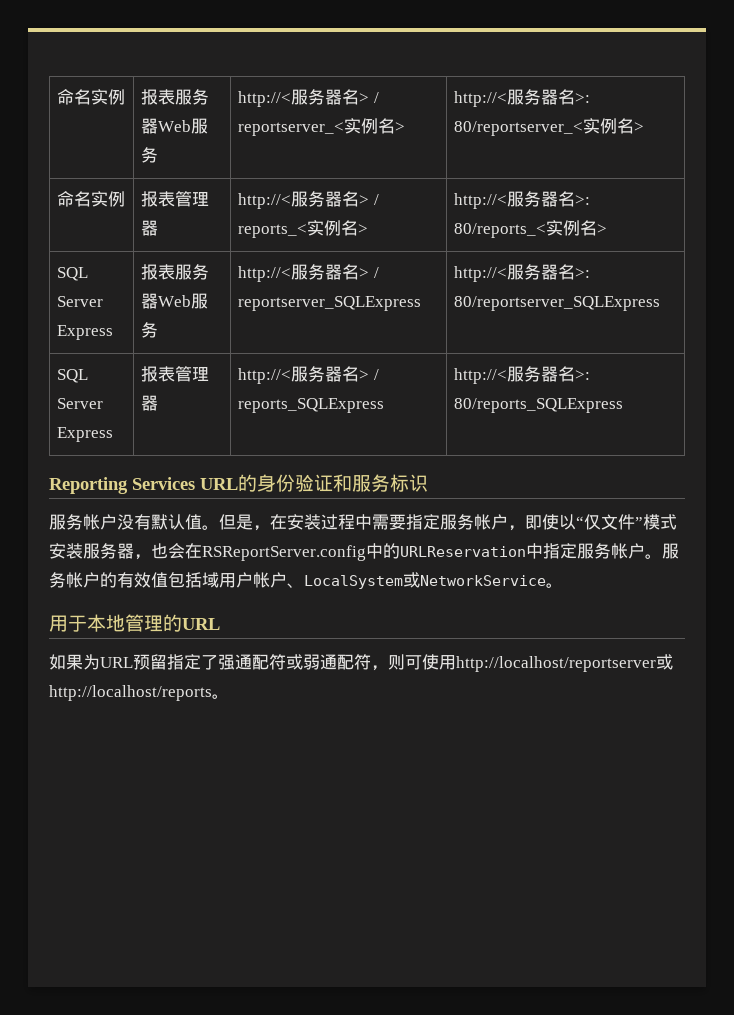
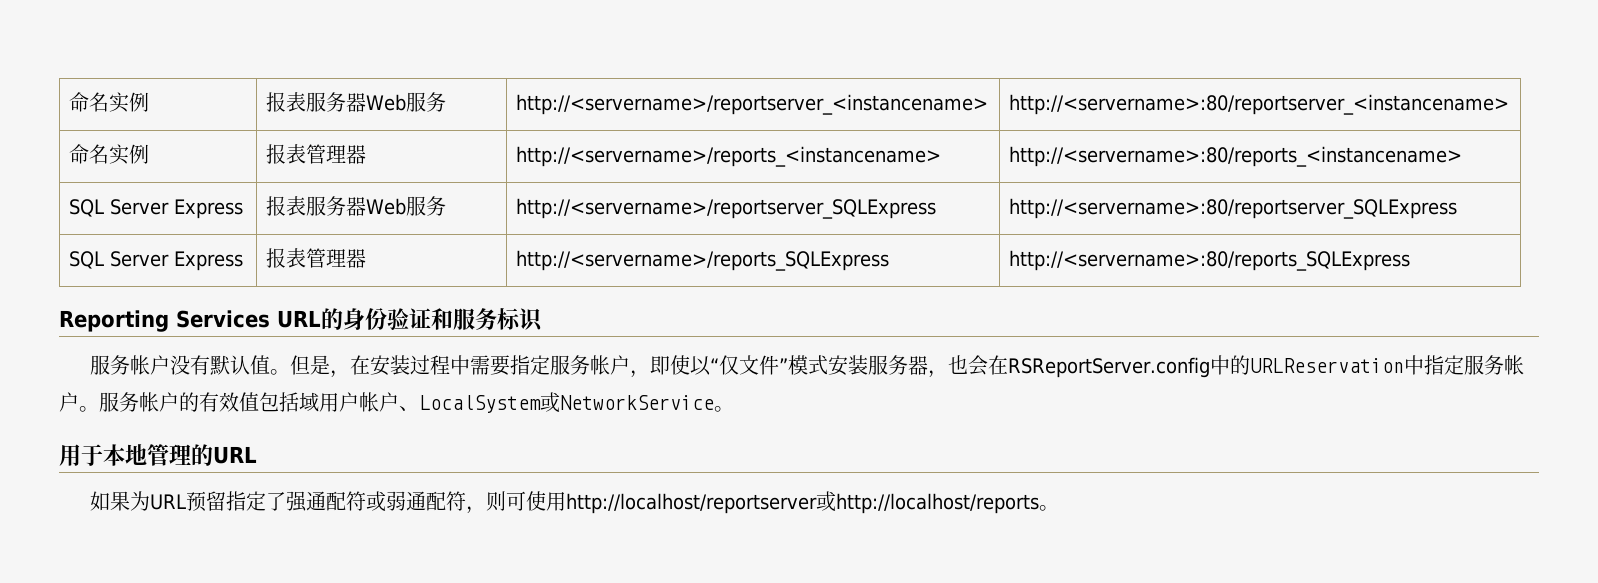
[237,89,379,107] [237,118,405,136] [453,89,590,107] [453,118,644,136] http://<服务器名> / reportserver_<实例名> | http://<服务器名>: 80/reportserver_<实例名> -> [516,94,989,115] [1009,94,1510,115] http://<servername>/reportserver_<instancename> | http://<servername>:80/reportserver_<instancename>
[237,191,379,209] [237,220,368,238] [453,191,590,209] [453,220,607,238] http://<服务器名> / reports_<实例名> | http://<服务器名>: 80/reports_<实例名> -> [516,146,942,167] [1009,146,1463,167] http://<servername>/reports_<instancename> | http://<servername>:80/reports_<instancename>
[237,264,379,282] [237,296,421,311] [453,264,590,282] [453,296,660,311] http://<服务器名> / reportserver_SQLExpress | http://<服务器名>: 80/reportserver_SQLExpress -> [516,198,937,219] [1009,198,1458,219] http://<servername>/reportserver_SQLExpress | http://<servername>:80/reportserver_SQLExpress
[237,366,379,384] [237,398,384,413] [453,366,590,384] [453,398,623,413] http://<服务器名> / reports_SQLExpress | http://<服务器名>: 80/reports_SQLExpress -> [516,250,890,271] [1009,250,1411,271] http://<servername>/reports_SQLExpress | http://<servername>:80/reports_SQLExpress

